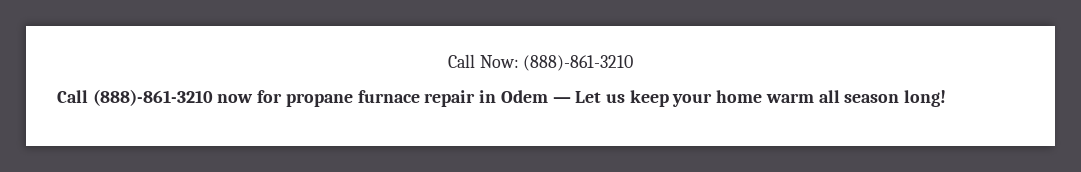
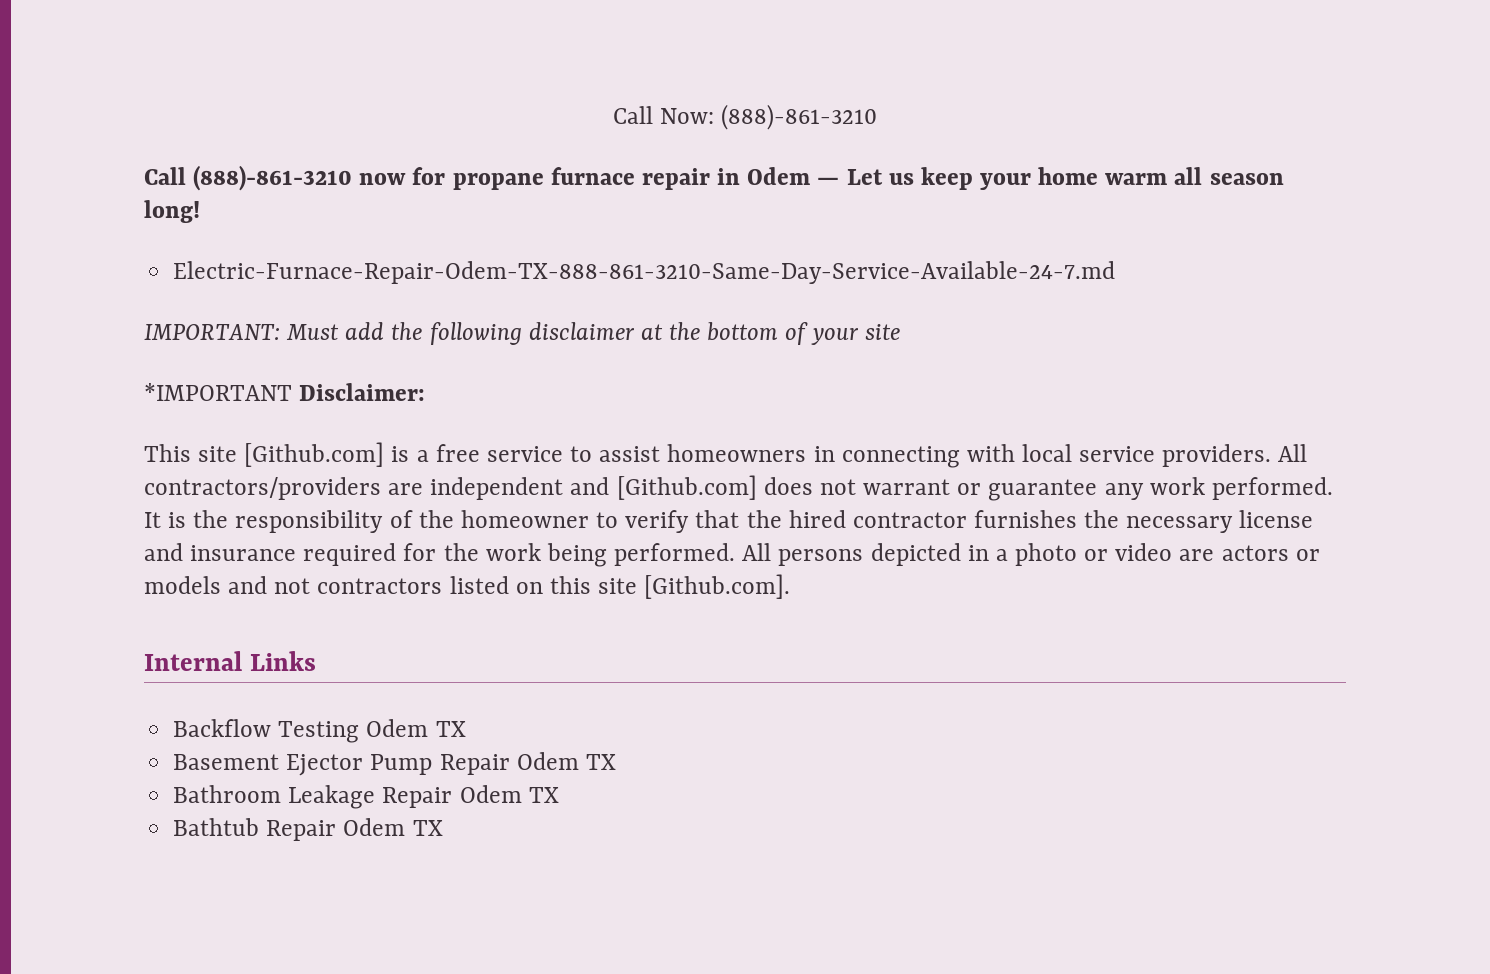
(947, 98) none -> [173,261,1116,284] [144,322,900,345] [144,383,426,401] [144,442,1308,468] [144,475,1333,501] [144,510,1314,533] [144,543,1320,567] [144,574,791,599] [144,651,316,671] [173,719,466,743] [173,752,616,776] [173,785,559,809] [173,818,443,841] // Electric-Furnace-Repair-Odem-TX-888-861-3210-Same-Day-Service-Available-24-7.md // IMPORTANT: Must add the following disclaimer at the bottom of your site // *IMPORTANT Disclaimer: // This site [Github.com] is a free service to assist homeowners in connecting with local service providers. All contractors/providers are independent and [Github.com] does not warrant or guarantee any work performed. It is the responsibility of the homeowner to verify that the hired contractor furnishes the necessary license and insurance required for the work being performed. All persons depicted in a photo or video are actors or models and not contractors listed on this site [Github.com]. // Internal Links // Backflow Testing Odem TX // Basement Ejector Pump Repair Odem TX // Bathroom Leakage Repair Odem TX // Bathtub Repair Odem TX

